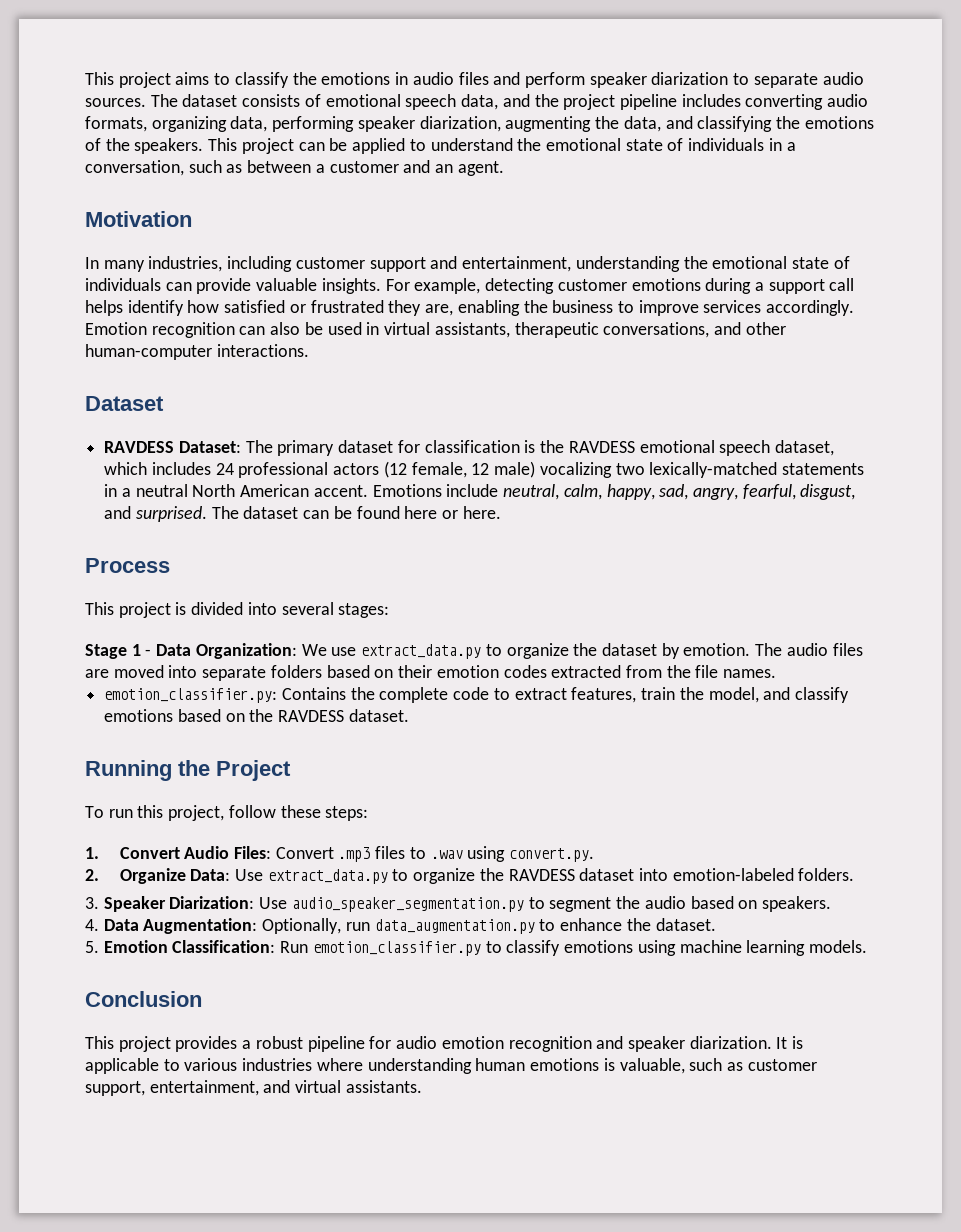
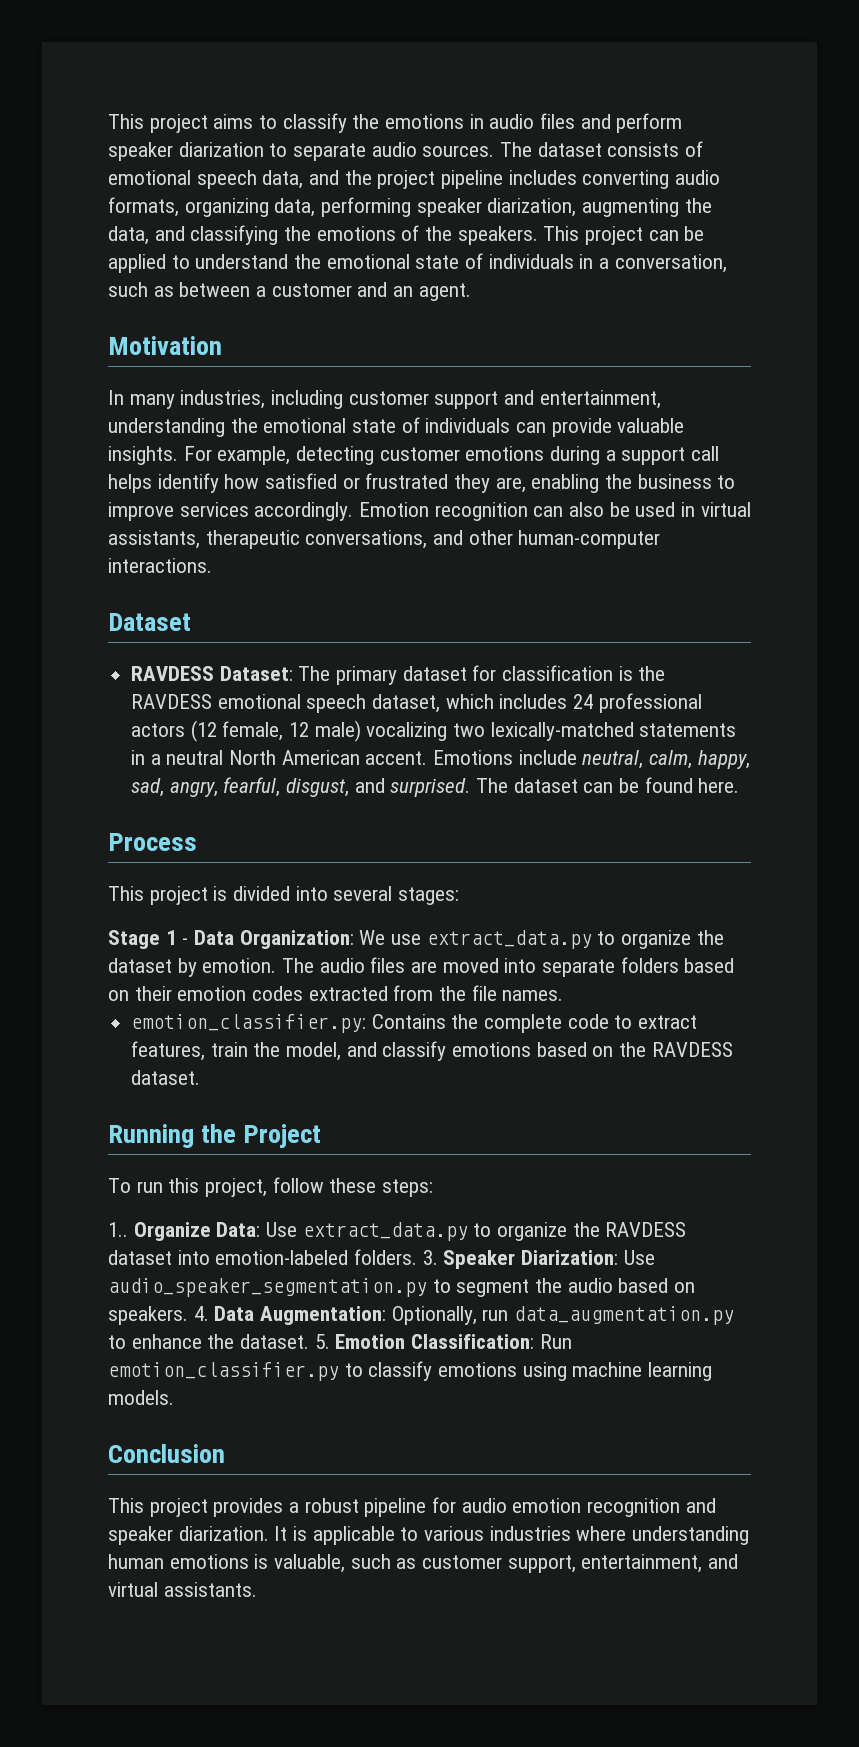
[404,506,459,519] here or -> (693, 785) none
[85,846,595,862] [85,869,99,881] 1. Convert Audio Files: Convert .mp3 files to .wav using convert.py. // 2. -> [108,1222,128,1237] 1..
(855, 874) // -> (418, 1257) none
(831, 904) // -> (188, 1315) none
(716, 924) // -> (310, 1341) none

